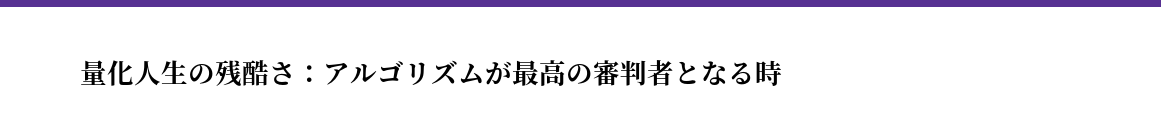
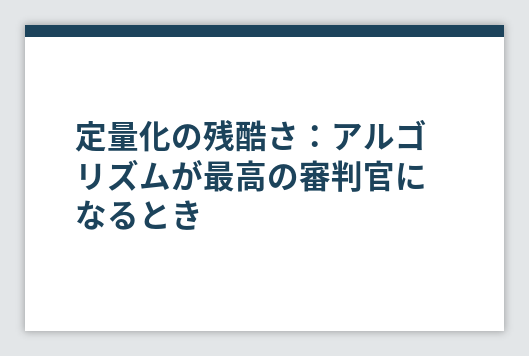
[80,60,188,86] 量化人生 -> [75,120,171,152] 定量化
[647,60,782,86] 者となる時 -> [363,160,427,192] [75,200,203,230] 官になるとき

